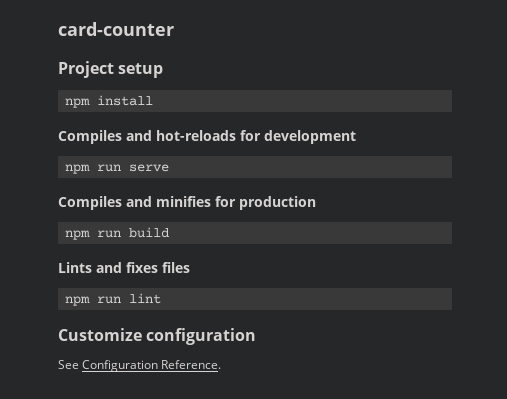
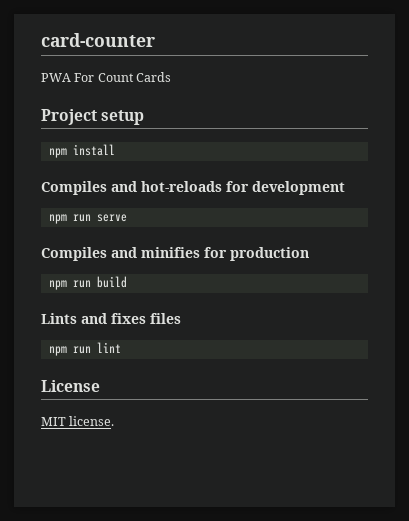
(174, 29) none -> [41,72,172,82] // PWA For Count Cards
[58,328,257,345] [58,360,222,372] Customize configuration // See Configuration Reference. -> [41,380,100,392] [41,416,115,426] License // MIT license.

